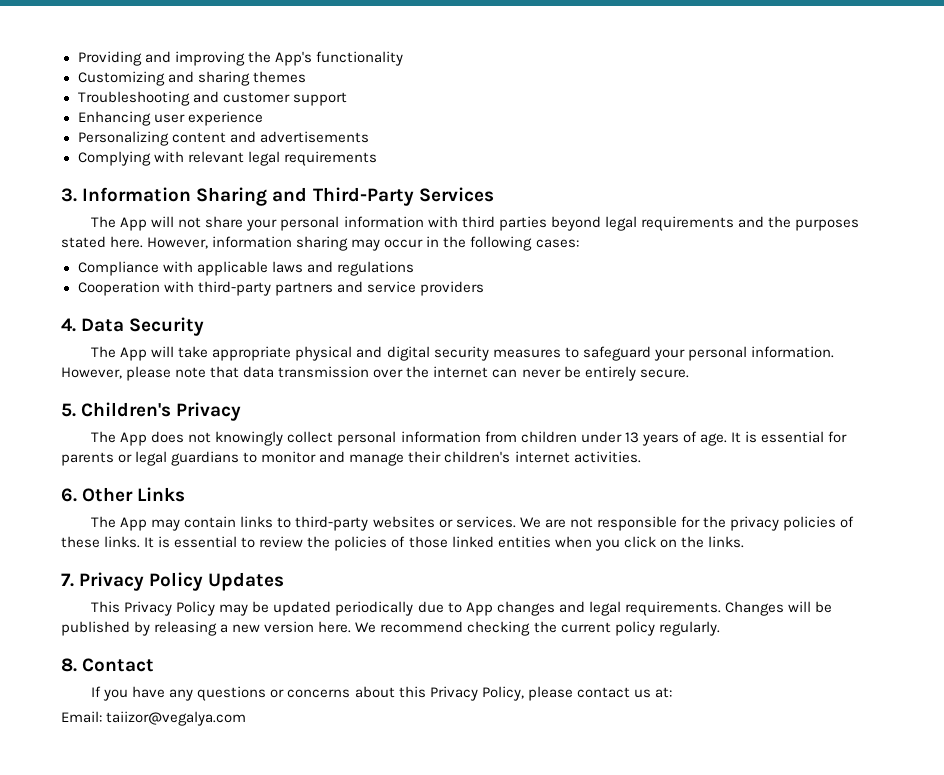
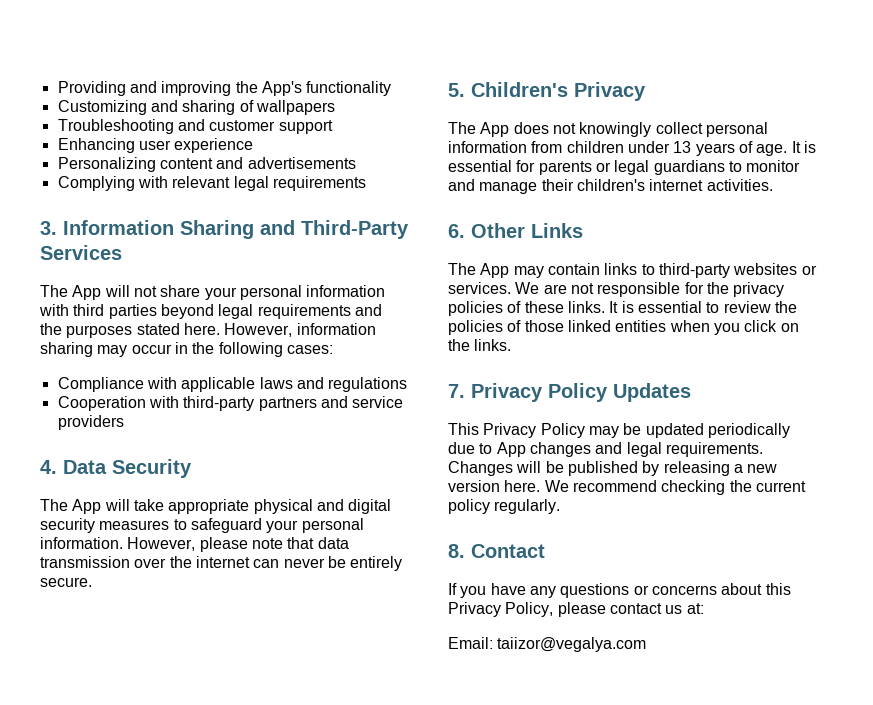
[252,71,306,83] themes -> [239,100,335,115] of wallpapers

